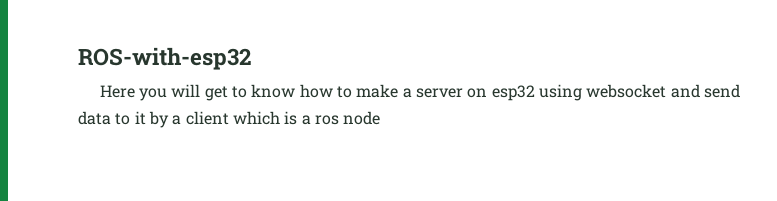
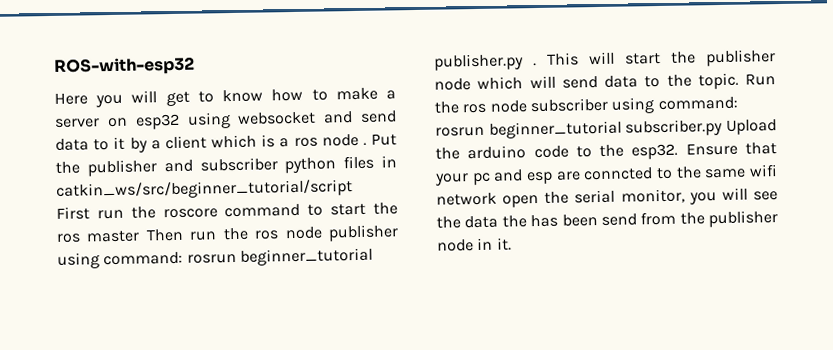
(381, 118) none -> [362,133,397,146] [55,155,397,177] [56,179,353,200] [56,202,398,220] [56,224,399,243] [57,247,373,269] [434,49,776,71] [434,72,776,91] [434,96,738,114] [435,118,777,139] [435,142,777,160] [434,164,778,186] [436,187,778,208] [436,210,778,229] [437,237,512,252] . Put the publisher and subscriber python files in catkin_ws/src/beginner_tutorial/script // First run the roscore command to start the ros master Then run the ros node publisher using command: rosrun beginner_tutorial publisher.py . This will start the publisher node which will send data to the topic. Run the ros node subscriber using command: rosrun beginner_tutorial subscriber.py Upload the arduino code to the esp32. Ensure that your pc and esp are conncted to the same wifi network open the serial monitor, you will see the data the has been send from the publisher node in it.

